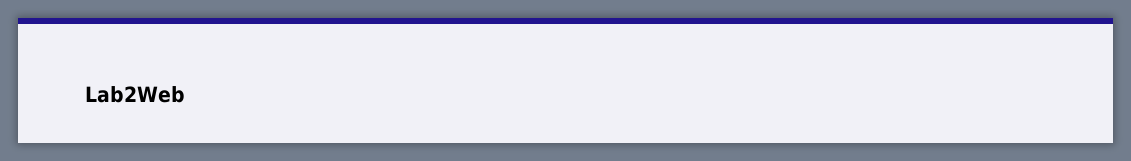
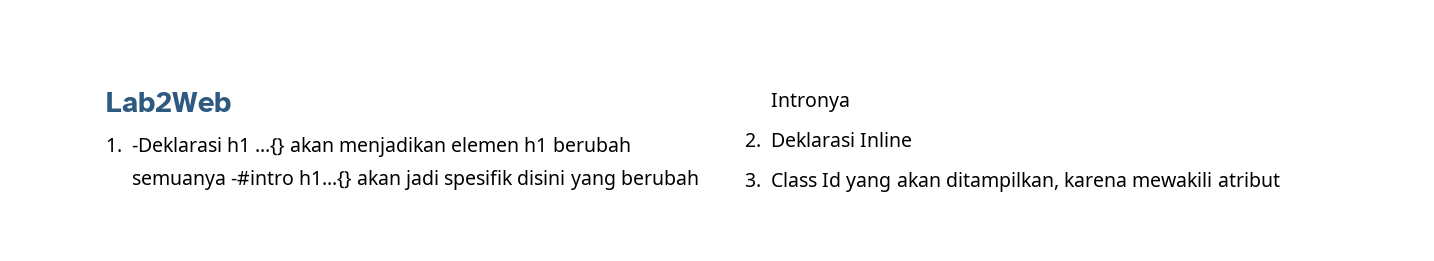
(185, 94) none -> [106,137,631,157] [131,170,699,190] [770,93,850,112] [745,132,913,147] [745,172,1280,192] // 1. -Deklarasi h1 ...{} akan menjadikan elemen h1 berubah semuanya -#intro h1...{} akan jadi spesifik disini yang berubah Intronya // 2. Deklarasi Inline // 3. Class Id yang akan ditampilkan, karena mewakili atribut

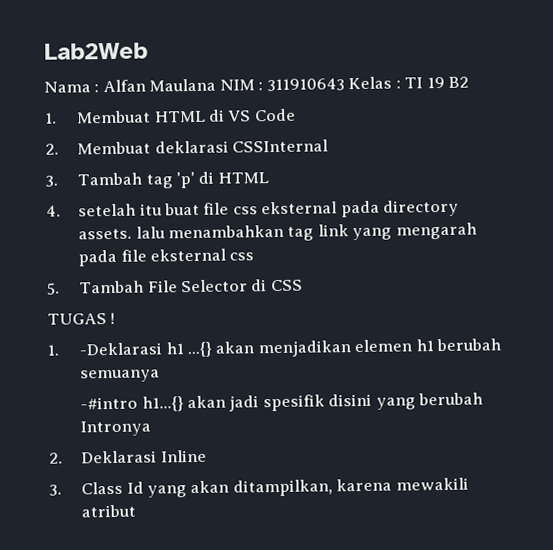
(231, 102) none -> [44,76,470,93] [45,108,296,124] [45,139,329,155] [45,171,269,189] [46,199,460,218] [78,222,477,241] [78,248,255,267] [47,279,303,295] [47,312,116,325] // Nama : Alfan Maulana NIM : 311910643 Kelas : TI 19 B2 // 1. Membuat HTML di VS Code // 2. Membuat deklarasi CSSInternal // 3. Tambah tag 'p' di HTML // 4. setelah itu buat file css eksternal pada directory assets. lalu menambahkan tag link yang mengarah pada file eksternal css // 5. Tambah File Selector di CSS // TUGAS !
(226, 182) none -> (161, 376) //

